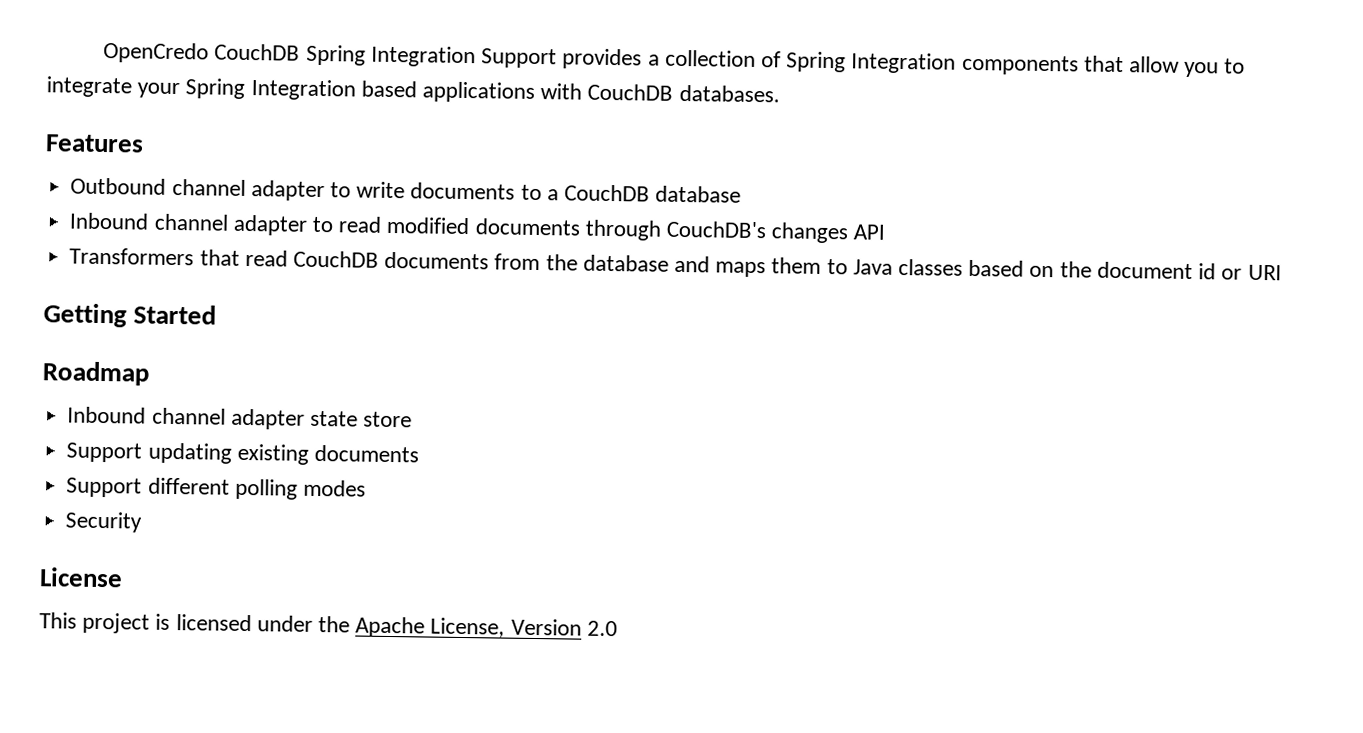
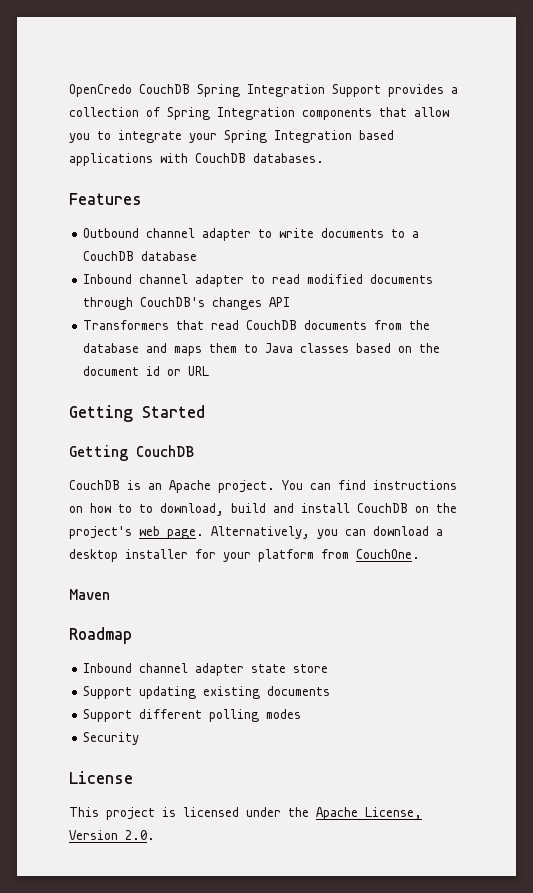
[1247,264,1282,281] URI -> [188,366,210,376] URL
(217, 314) none -> [69,445,194,461] [69,480,457,493] [69,503,457,516] [69,526,443,539] [69,549,420,562] [69,589,110,600] // Getting CouchDB // CouchDB is an Apache project. You can find instructions on how to to download, build and install CouchDB on the project's web page. Alternatively, you can download a desktop installer for your platform from CouchOne. // Maven
[586,620,618,637] 2.0 -> [125,830,155,840] 2.0.

